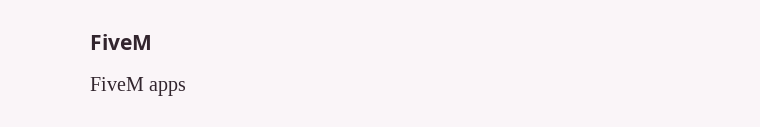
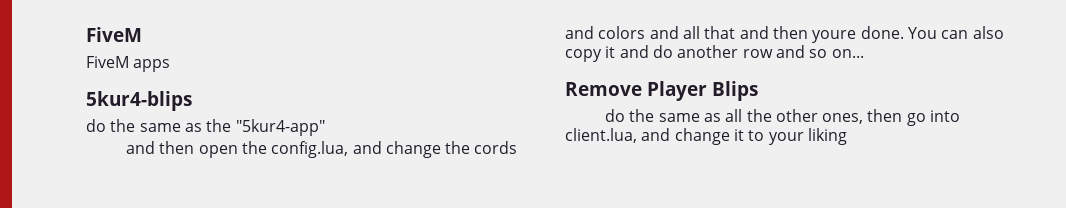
(187, 88) none -> [86,91,192,111] [86,119,325,136] [125,141,518,158] [565,26,1004,43] [565,45,864,62] [565,81,758,101] [604,109,961,126] [565,128,847,145] // 5kur4-blips // do the same as the "5kur4-app" // and then open the config.lua, and change the cords and colors and all that and then youre done. You can also copy it and do another row and so on... // Remove Player Blips // do the same as all the other ones, then go into client.lua, and change it to your liking

